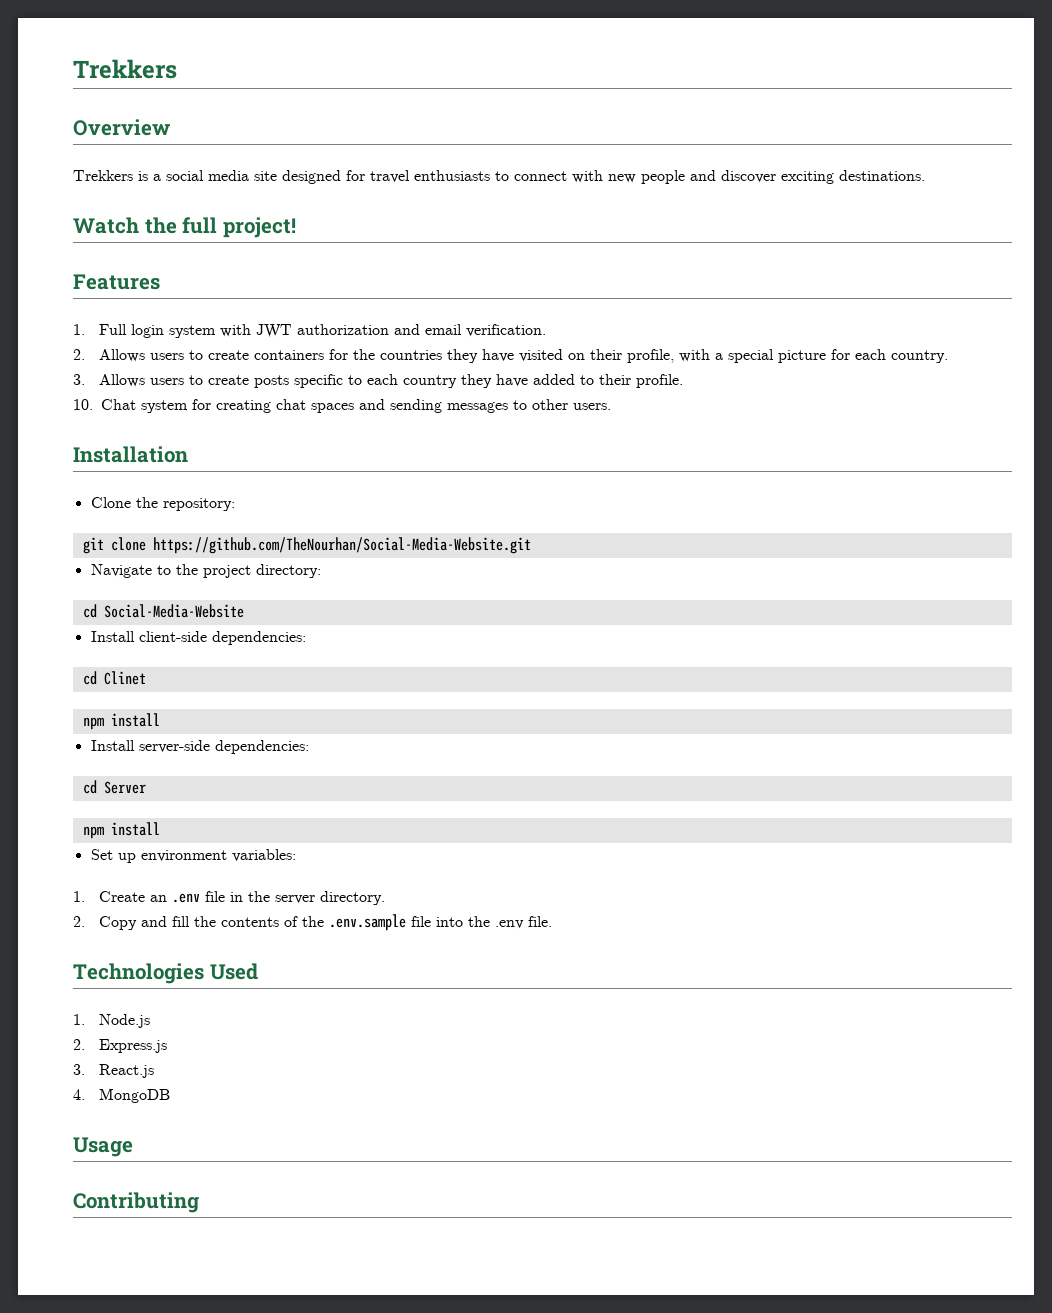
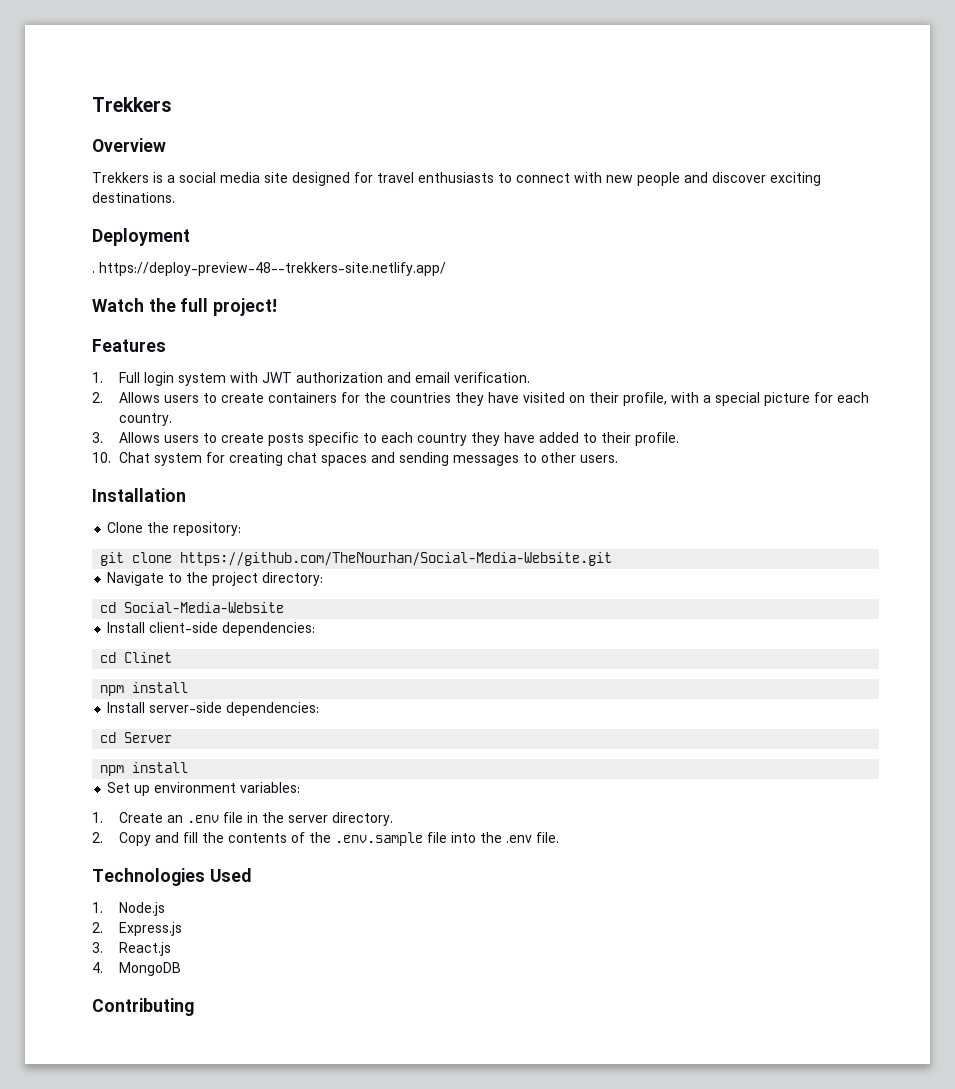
(925, 175) none -> [92,228,190,246] [92,262,446,276] // Deployment // . https://deploy-preview-48--trekkers-site.netlify.app/
[73,1137,133,1157] // Usage -> (181, 969) none

